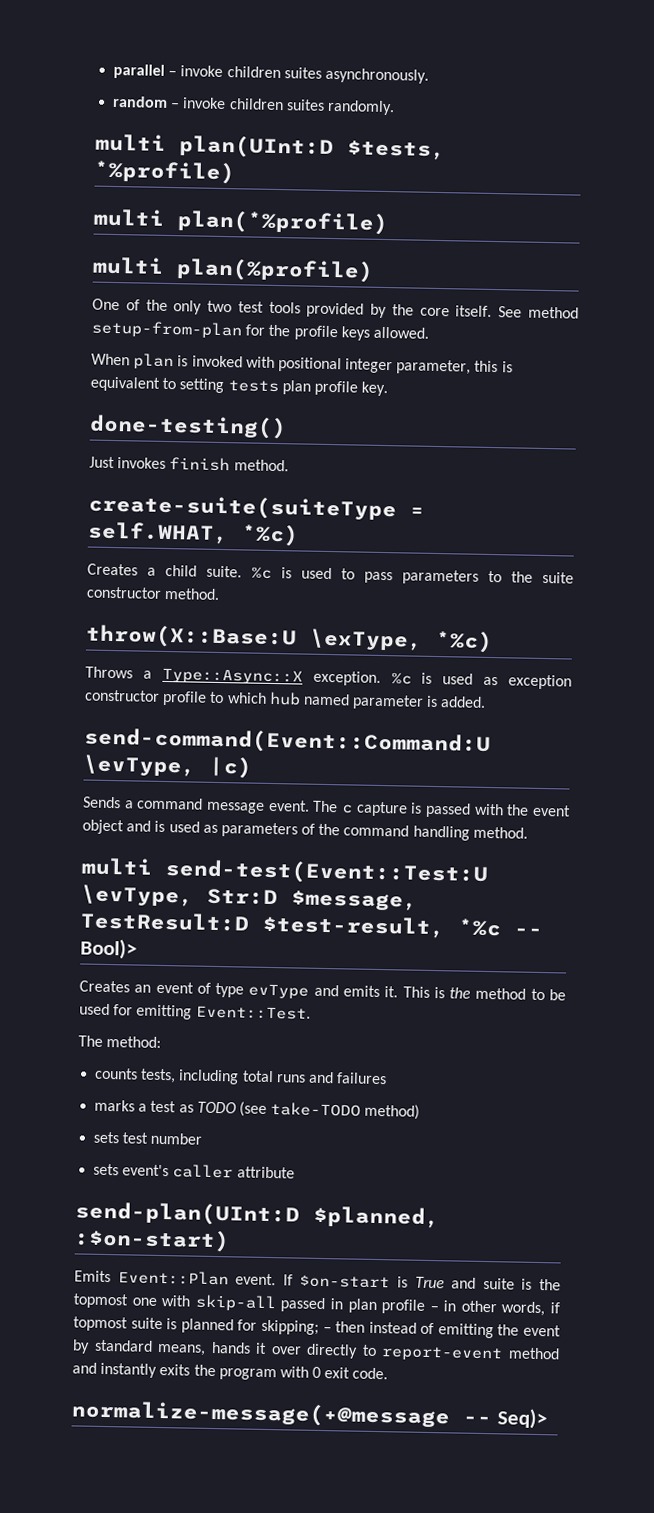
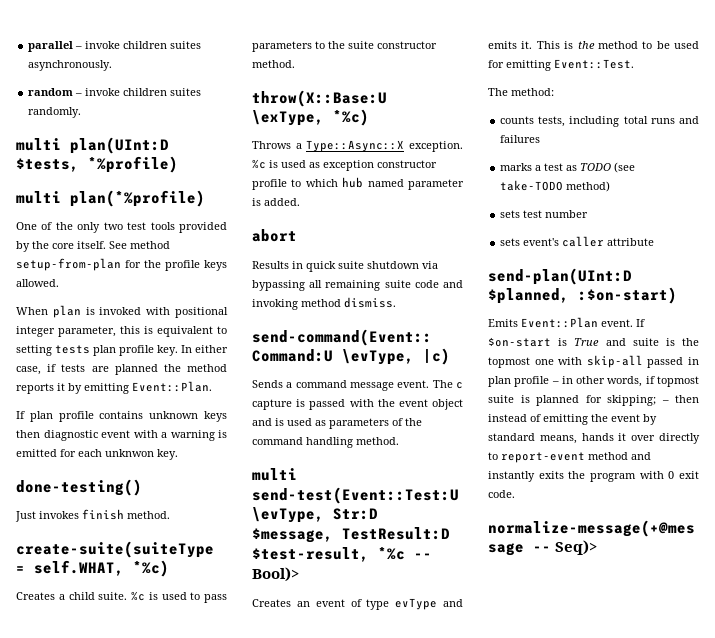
[92,256,374,283] // multi plan(%profile) -> (205, 198) none
(389, 389) none -> [181,345,228,353] [16,364,227,375] [16,381,212,394] [16,411,227,422] [16,430,227,441] [16,449,178,460] In either case, if tests are planned the method reports it by emitting Event::Plan. // If plan profile contains unknown keys then diagnostic event with a warning is emitted for each unknwon key.
(487, 702) none -> [252,229,297,242] [252,261,438,272] [252,280,463,291] [252,297,396,310] // abort // Results in quick suite shutdown via bypassing all remaining suite code and invoking method dismiss.

